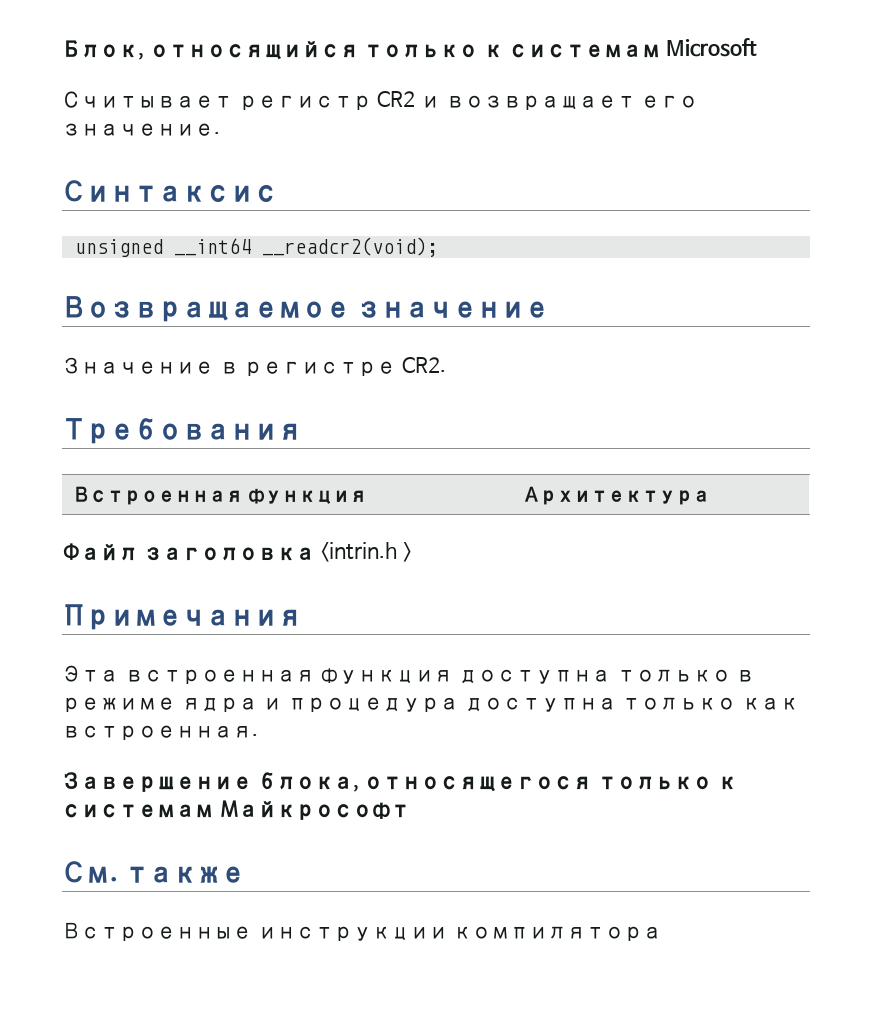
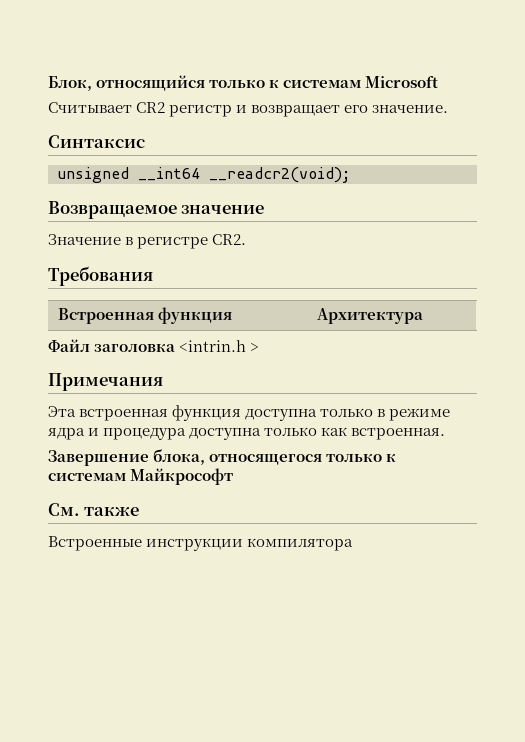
[238,91,416,110] регистр CR2 -> [136,102,233,117] CR2 регистр

